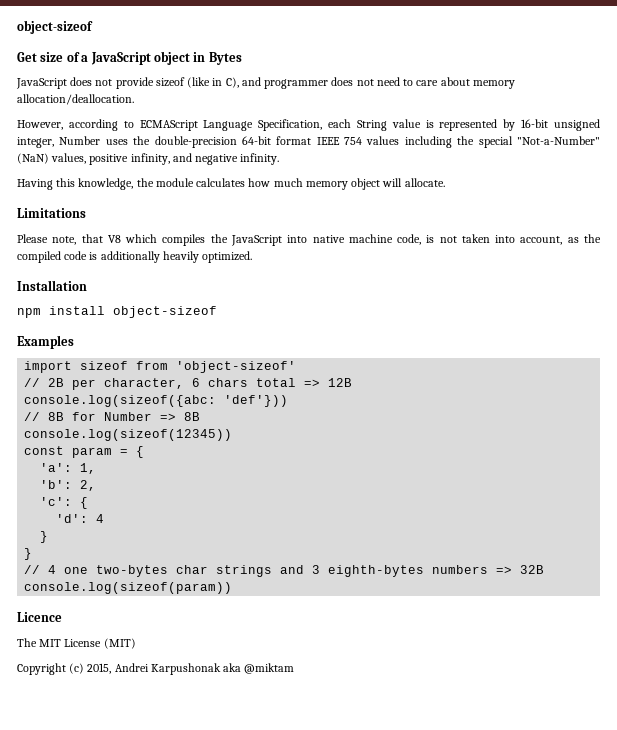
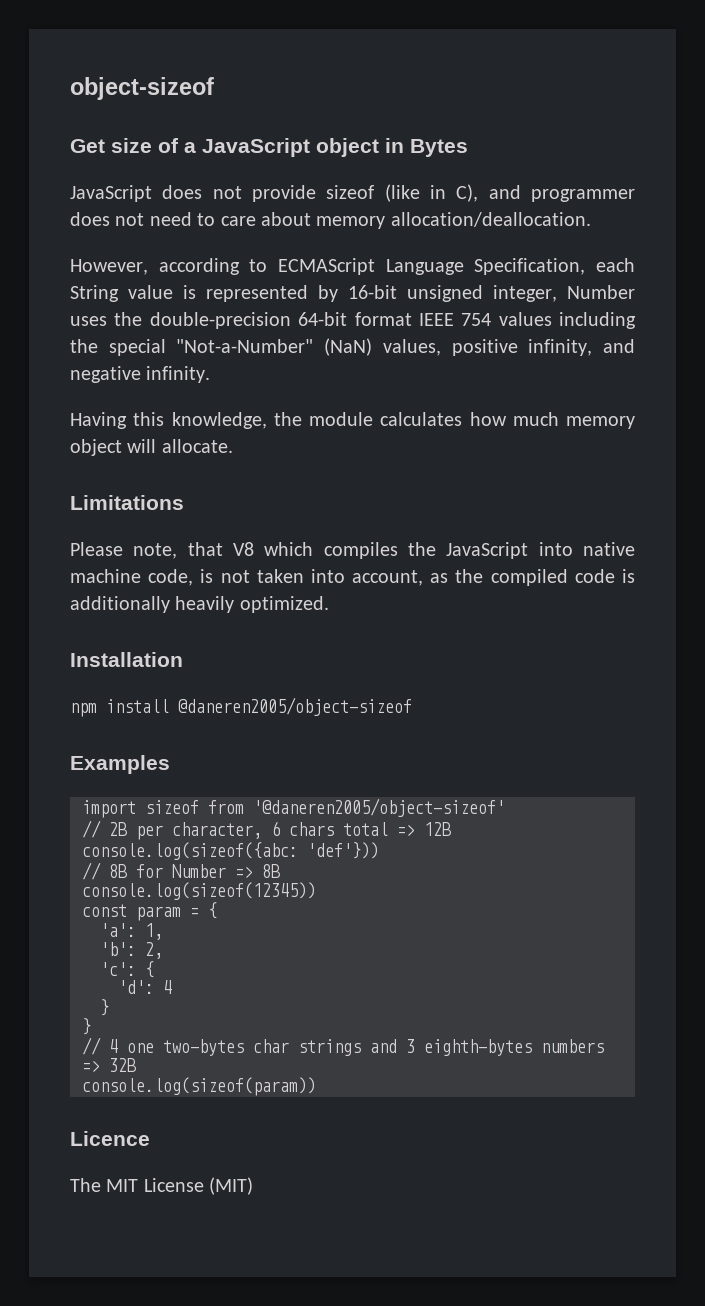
[113,306,217,318] object-sizeof -> [178,697,412,716] @daneren2005/object-sizeof
[176,361,297,373] 'object-sizeof' -> [253,798,505,817] '@daneren2005/object-sizeof'
[17,663,295,675] // Copyright (c) 2015, Andrei Karpushonak aka @miktam -> (254, 1186) none

